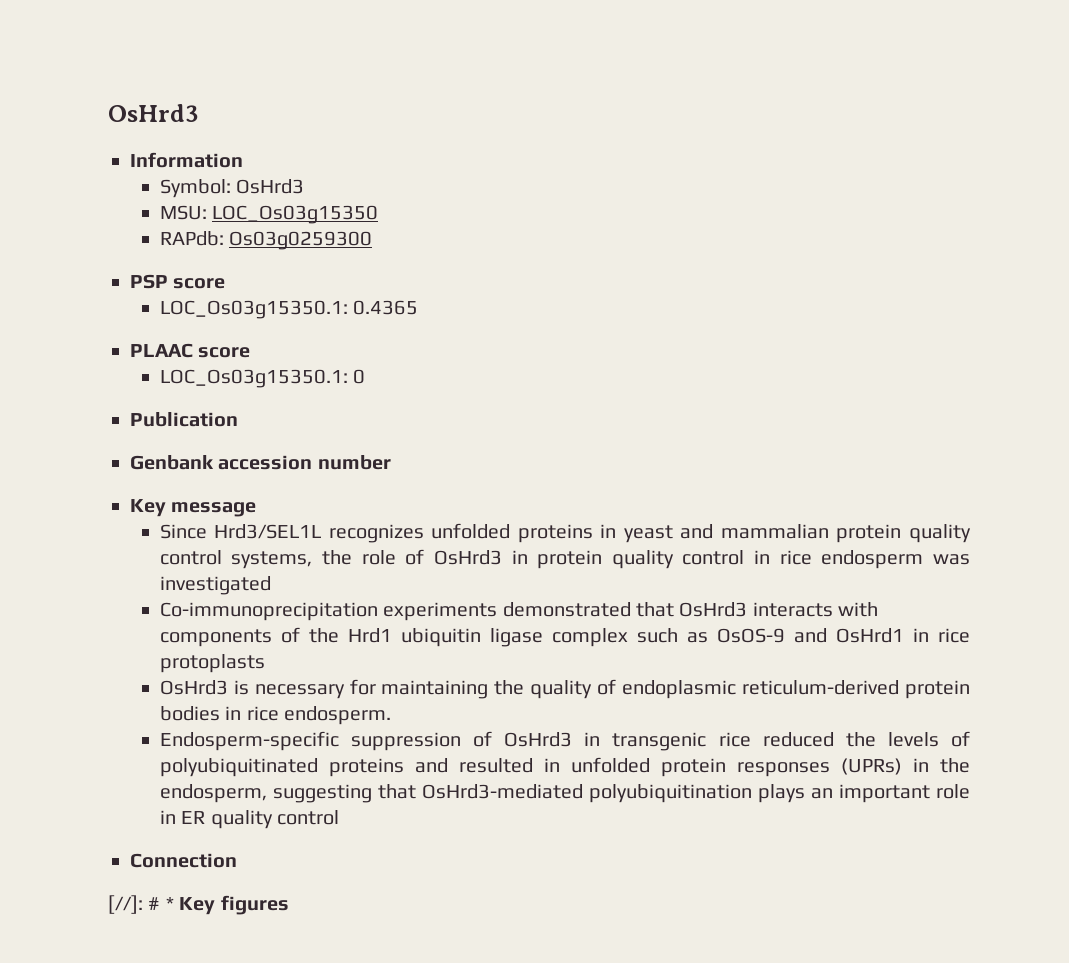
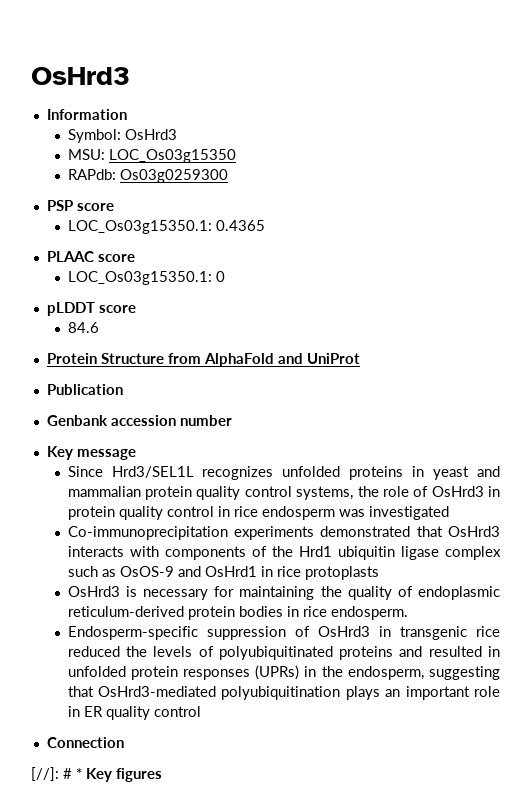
(366, 376) none -> [46,302,136,316] [67,322,99,333] [46,353,360,367] // pLDDT score // 84.6 // Protein Structure from AlphaFold and UniProt

